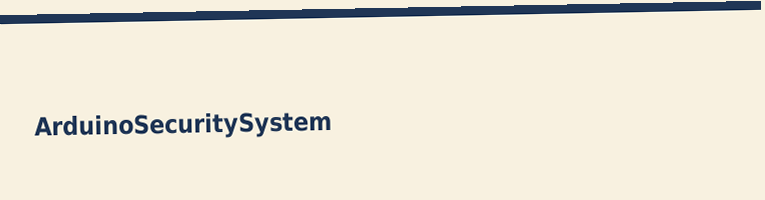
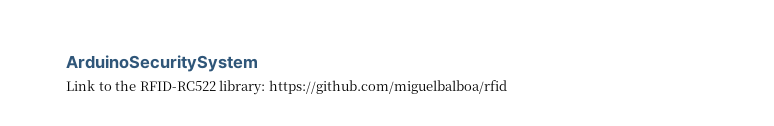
(332, 126) none -> [66,80,507,95] // Link to the RFID-RC522 library: https://github.com/miguelbalboa/rfid

